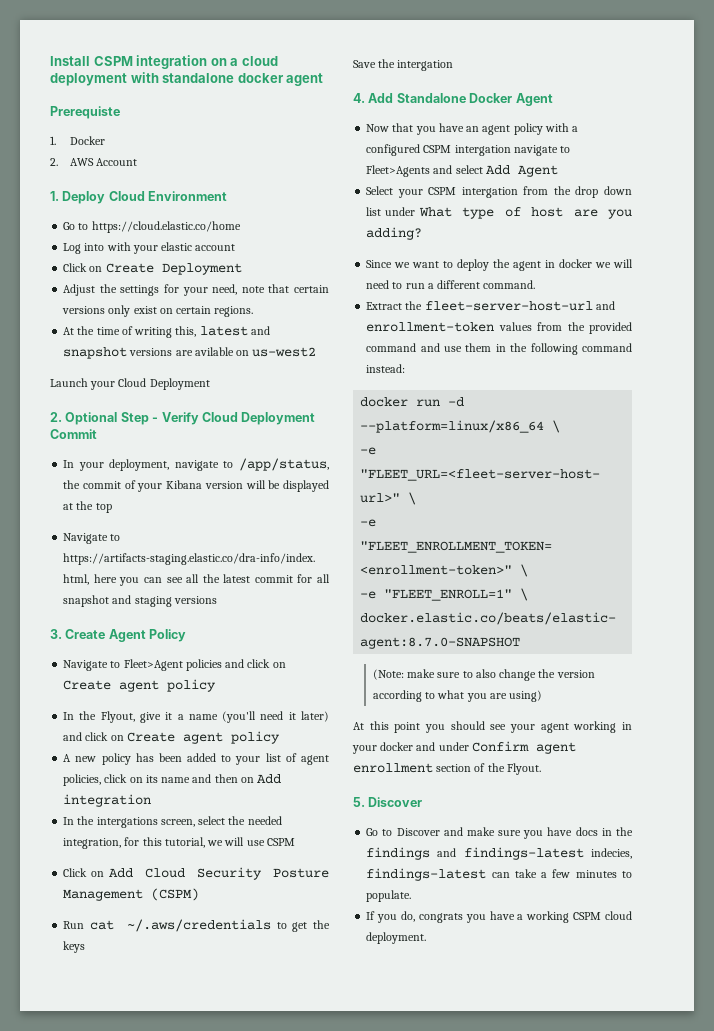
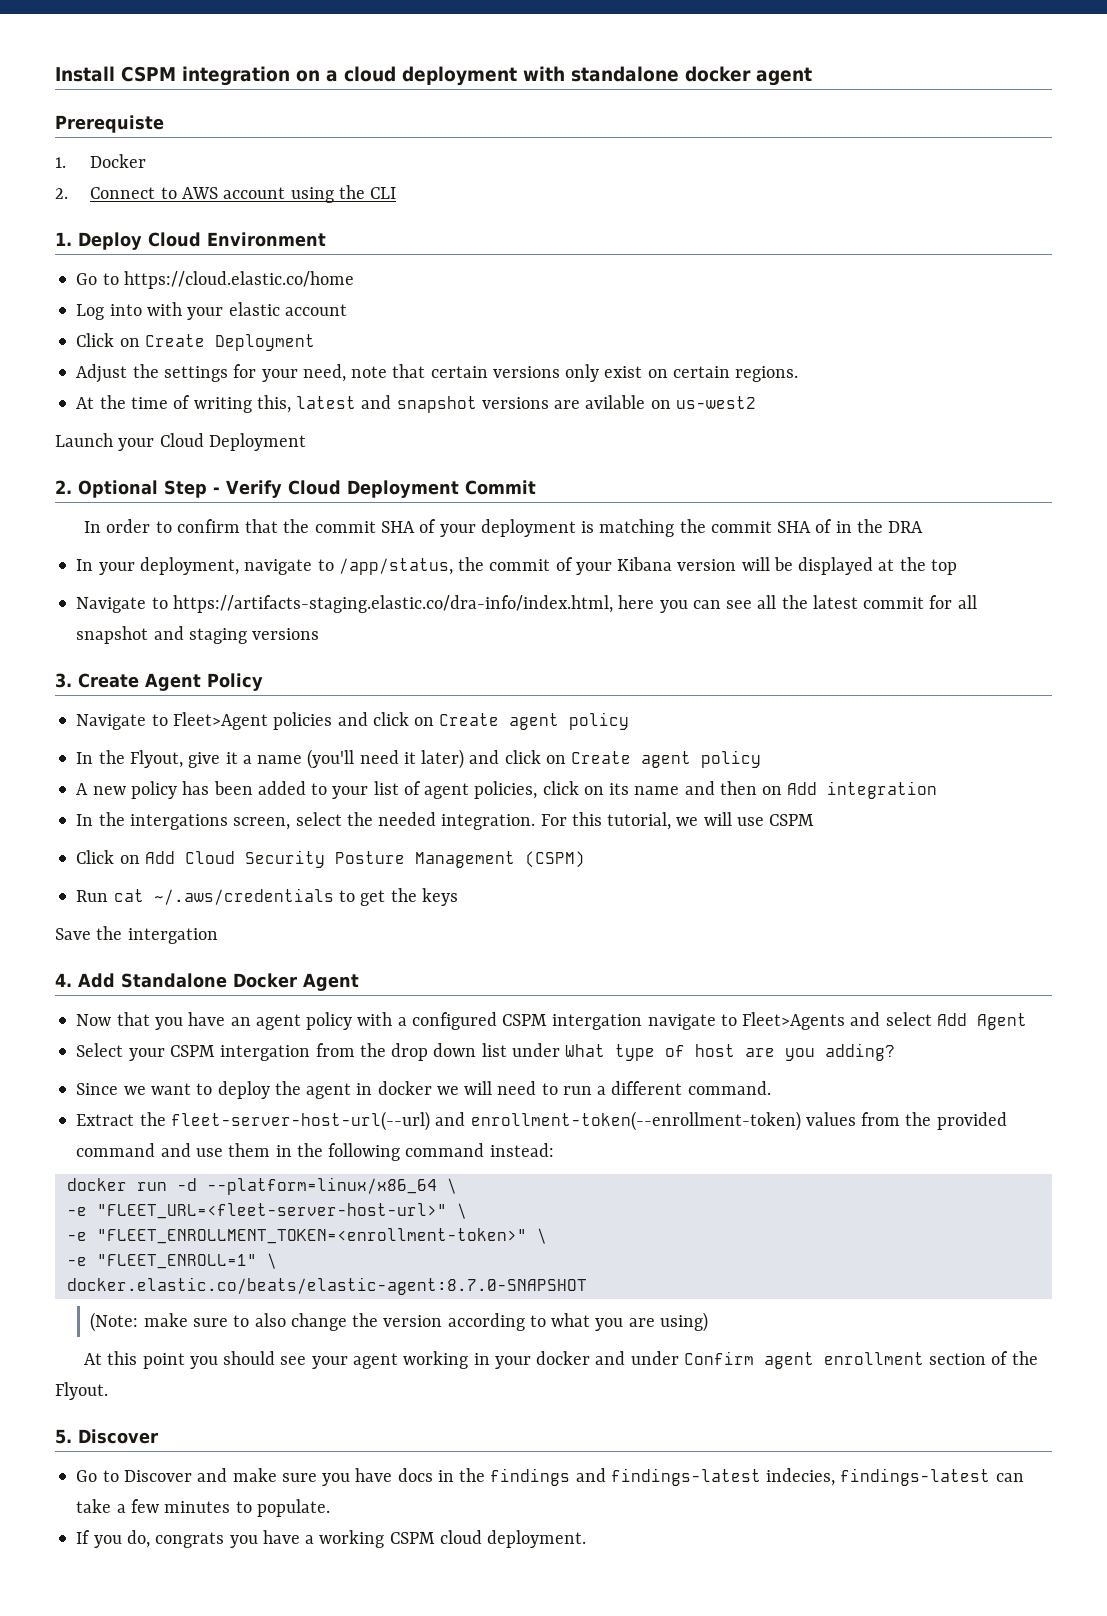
[69,158,138,166] AWS Account -> [90,185,397,203] Connect to AWS account using the CLI
(97, 434) none -> [84,519,924,537] // In order to confirm that the commit SHA of your deployment is matching the commit SHA of in the DRA
[63,837,140,849] integration, for -> [441,814,567,830] integration. For
[424,301,615,311] [366,322,495,332] fleet-server-host-url and enrollment-token -> [170,1111,801,1131] fleet-server-host-url(--url) and enrollment-token(--enrollment-token)

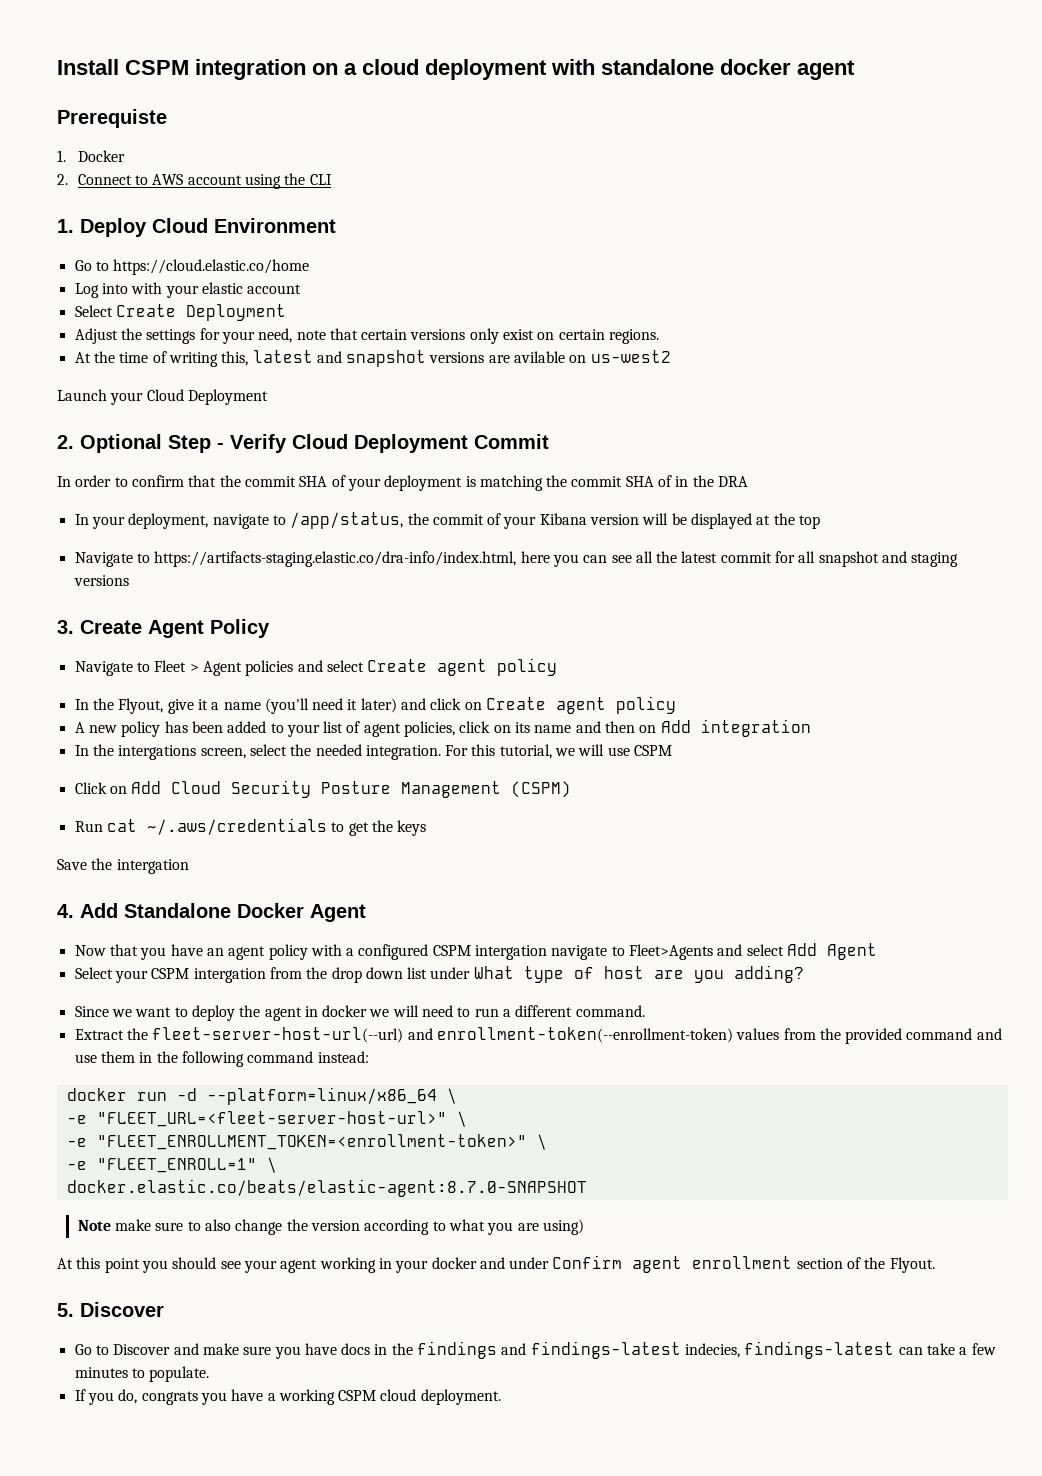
[76,333,140,347] Click on -> [74,305,113,317] Select
[172,712,435,730] Fleet>Agent policies and click on -> [154,660,364,676] Fleet > Agent policies and select
[90,1312,139,1332] (Note: -> [77,1220,111,1231] Note

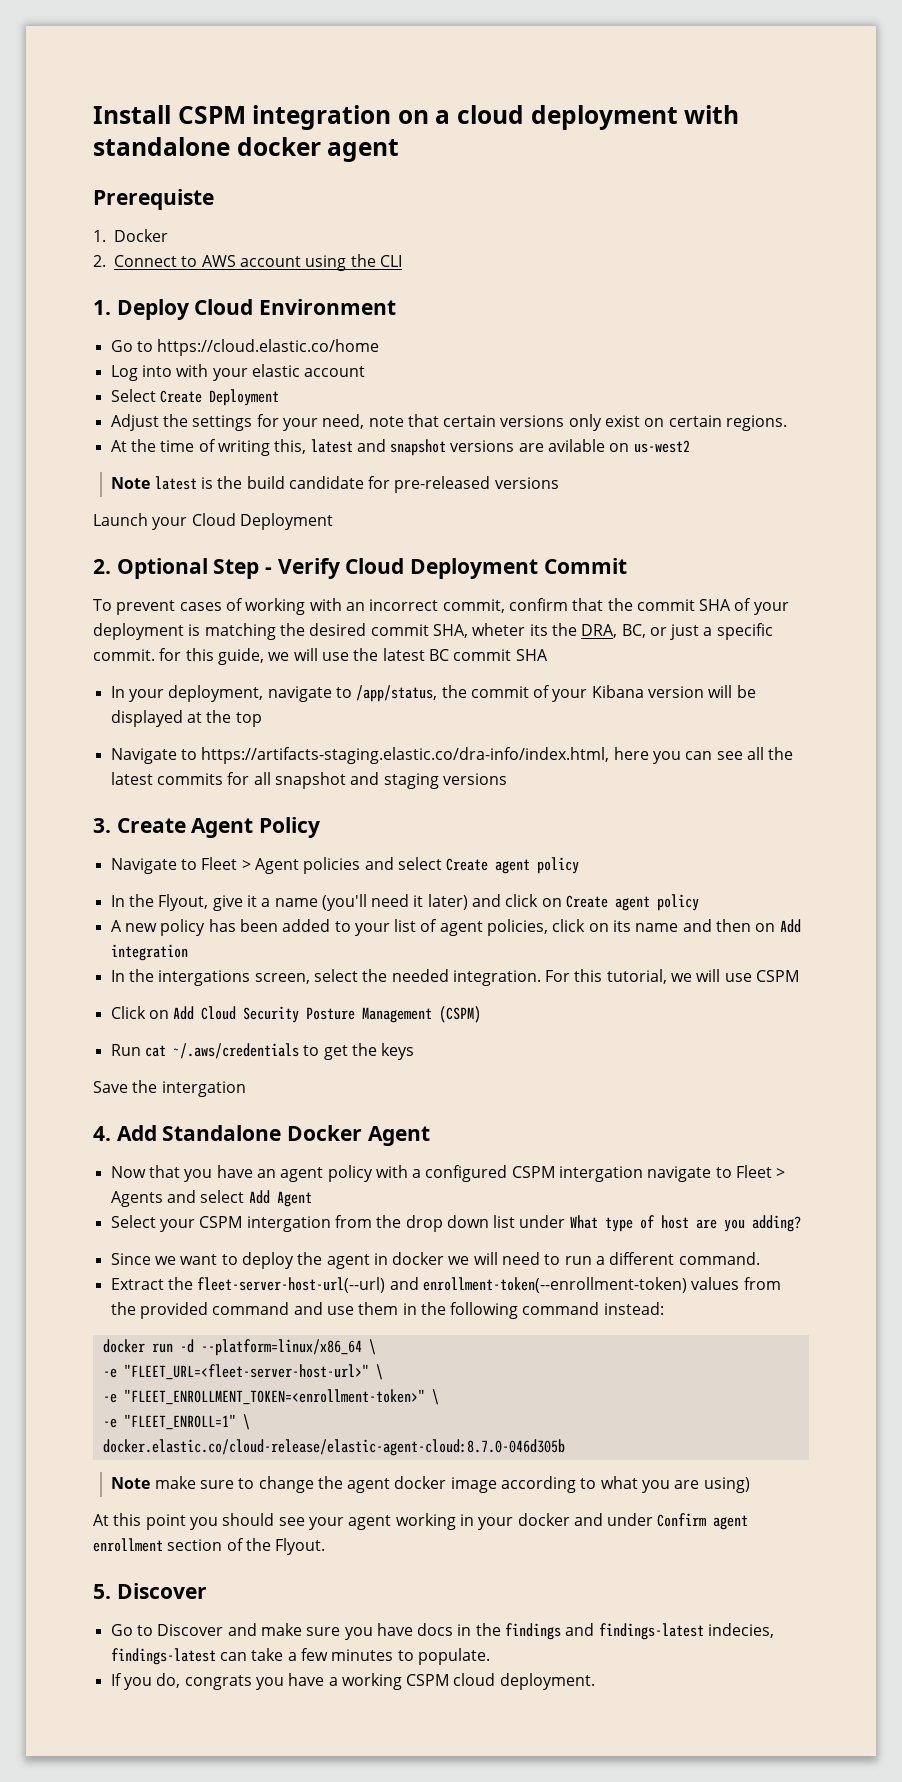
(671, 356) none -> [111,476,559,493] // Note latest is the build candidate for pre-released versions
[57,475,128,487] In order to -> [93,598,505,615] To prevent cases of working with an incorrect commit,
[571,475,749,487] commit SHA of in the DRA -> [309,623,773,640] [93,648,548,665] desired commit SHA, wheter its the DRA, BC, or just a specific commit. for this guide, we will use the latest BC commit SHA
[720,552,772,563] commit -> [156,773,223,785] commits
[629,944,714,960] Fleet>Agents -> [736,1165,786,1178] [110,1191,163,1207] Fleet > Agents
[66,1179,587,1197] docker.elastic.co/beats/elastic-agent:8.7.0-SNAPSHOT -> [102,1439,565,1456] docker.elastic.co/cloud-release/elastic-agent-cloud:8.7.0-046d305b
[204,1219,231,1231] also -> (255, 1483) none
[310,1220,360,1231] version -> [347,1476,497,1493] agent docker image

